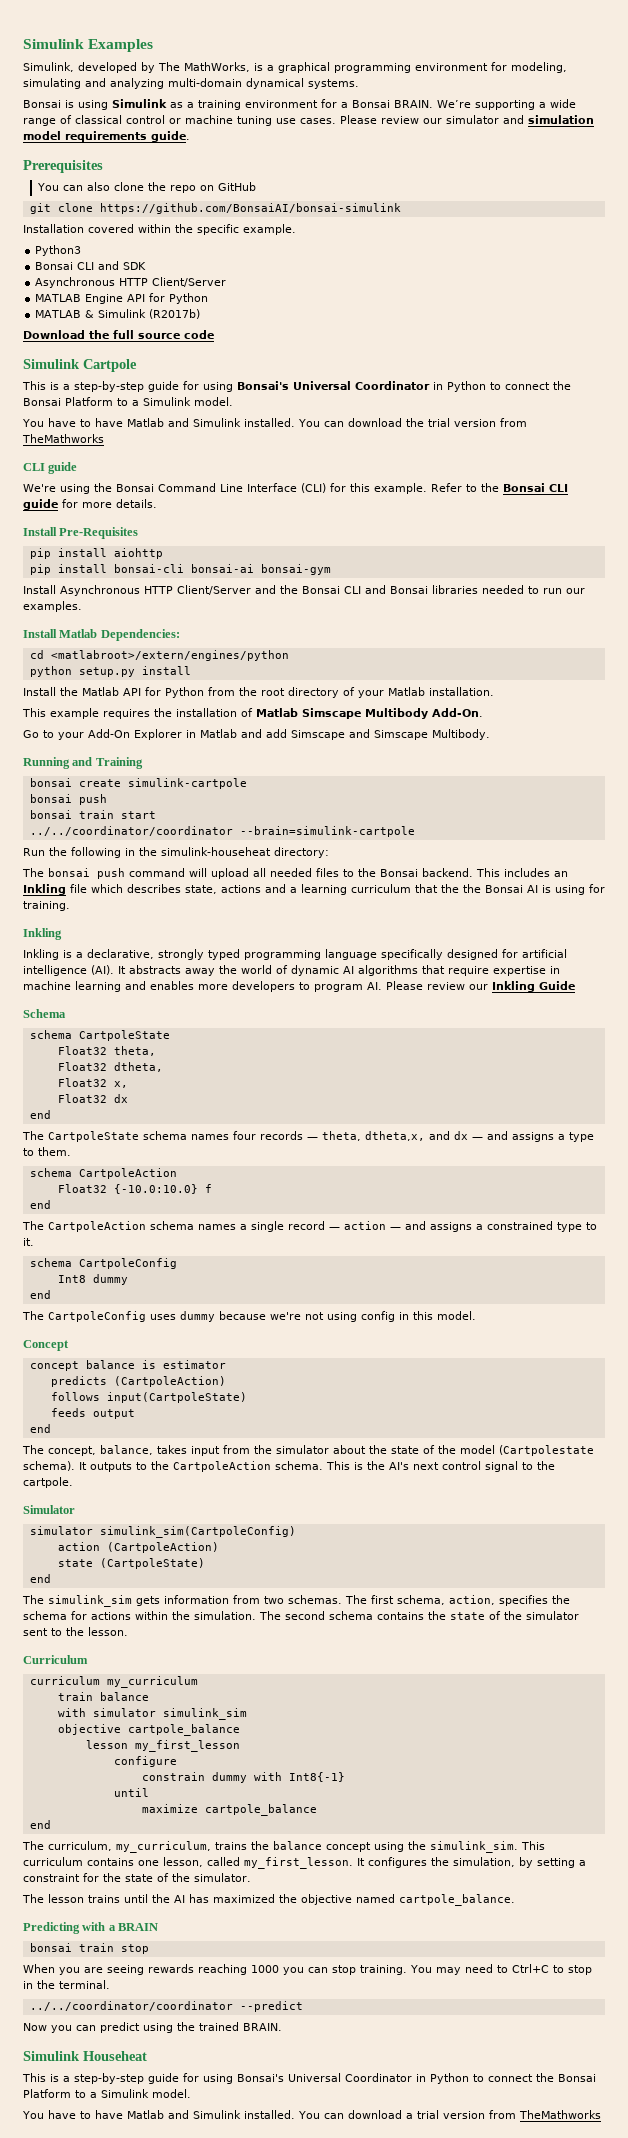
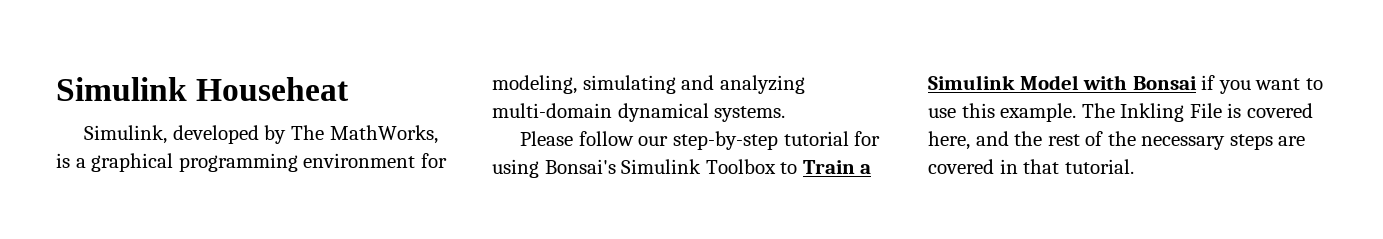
[23,39,154,52] Simulink Examples -> [56,77,350,101] Simulink Househeat
[23,99,576,110] [23,115,594,126] [23,131,190,142] [23,160,103,173] [36,182,256,193] [29,203,401,214] [23,224,296,235] [35,245,82,256] [35,261,147,270] [35,277,227,288] [35,293,209,304] [35,309,201,319] [23,330,214,339] [23,359,137,372] [22,381,571,392] [23,397,233,406] [22,418,527,427] [22,434,104,443] [23,462,78,474] [23,483,568,494] [23,499,157,510] [23,527,139,539] [29,548,163,559] [29,564,331,575] [23,585,585,596] [23,601,82,612] [23,629,180,641] [29,650,289,661] [29,666,191,677] [23,687,494,698] [22,708,483,719] [23,729,490,740] [23,757,143,769] [29,778,247,789] [29,794,107,805] [29,810,156,819] [29,826,415,837] [23,847,329,858] [22,868,568,879] [23,884,605,895] [23,901,70,911] [23,928,62,940] [23,949,567,960] [23,965,560,976] [23,981,575,992] [23,1009,66,1018] [29,1030,170,1041] [57,1046,156,1056] [57,1062,163,1072] [57,1078,128,1088] [57,1094,128,1103] [29,1110,51,1119] [22,1131,594,1142] [23,1147,71,1156] [29,1168,177,1179] [57,1184,212,1194] [29,1200,51,1209] [22,1221,597,1232] [23,1238,34,1246] [29,1258,177,1269] [57,1274,128,1285] [29,1290,51,1299] [22,1311,476,1322] [23,1340,69,1351] [29,1360,226,1371] [50,1376,226,1387] [50,1392,247,1403] [50,1408,135,1419] [29,1424,51,1433] [22,1445,594,1456] [23,1461,555,1472] [23,1477,73,1488] [23,1505,75,1514] [29,1526,296,1538] [57,1542,219,1553] [57,1558,205,1569] [29,1574,51,1583] [22,1595,570,1607] [23,1611,579,1620] [23,1627,128,1636] [23,1655,88,1664] [29,1676,198,1688] [57,1692,149,1701] [57,1708,247,1720] [57,1724,240,1736] [85,1740,240,1752] [113,1756,177,1767] [141,1772,345,1783] [113,1788,149,1797] [141,1804,317,1816] [29,1820,51,1829] [22,1841,545,1853] [23,1857,586,1869] [23,1873,251,1882] [22,1894,515,1906] [23,1922,159,1934] [29,1943,149,1954] [23,1964,592,1975] [23,1980,110,1989] [29,2001,303,2012] [23,2022,282,2033] [23,2051,147,2061] [22,2073,596,2084] [23,2089,191,2098] [22,2110,601,2119] Bonsai is using Simulink as a training environment for a Bonsai BRAIN. We’re supporting a wide range of classical control or machine tuning use cases. Please review our simulator and simulation model requirements guide. // Prerequisites // You can also clone the repo on GitHub // git clone https://github.com/BonsaiAI/bonsai-simulink // Installation covered within the specific example. // Python3 // Bonsai CLI and SDK // Asynchronous HTTP Client/Server // MATLAB Engine API for Python // MATLAB & Simulink (R2017b) // Download the full source code // Simulink Cartpole // This is a step-by-step guide for using Bonsai's Universal Coordinator in Python to connect the Bonsai Platform to a Simulink model. // You have to have Matlab and Simulink installed. You can download the trial version from TheMathworks // CLI guide // We're using the Bonsai Command Line Interface (CLI) for this example. Refer to the Bonsai CLI guide for more details. // Install Pre-Requisites // pip install aiohttp // pip install bonsai-cli bonsai-ai bonsai-gym // Install Asynchronous HTTP Client/Server and the Bonsai CLI and Bonsai libraries needed to run our examples. // Install Matlab Dependencies: // cd <matlabroot>/extern/engines/python // python setup.py install // Install the Matlab API for Python from the root directory of your Matlab installation. // This example requires the installation of Matlab Simscape Multibody Add-On. // Go to your Add-On Explorer in Matlab and add Simscape and Simscape Multibody. // Running and Training // bonsai create simulink-cartpole // bonsai push // bonsai train start // ../../coordinator/coordinator --brain=simulink-cartpole // Run the following in the simulink-househeat directory: // The bonsai push command will upload all needed files to the Bonsai backend. This includes an Inkling file which describes state, actions and a learning curriculum that the the Bonsai AI is using for training. // Inkling // Inkling is a declarative, strongly typed programming language specifically designed for artificial intelligence (AI). It abstracts away the world of dynamic AI algorithms that require expertise in machine learning and enables more developers to program AI. Please review our Inkling Guide // Schema // schema CartpoleState // Float32 theta, // Float32 dtheta, // Float32 x, // Float32 dx // end // The CartpoleState schema names four records — theta, dtheta,x, and dx — and assigns a type to them. // schema CartpoleAction // Float32 {-10.0:10.0} f // end // The CartpoleAction schema names a single record — action — and assigns a constrained type to it. // schema CartpoleConfig // Int8 dummy // end // The CartpoleConfig uses dummy because we're not using config in this model. // Concept // concept balance is estimator // predicts (CartpoleAction) // follows input(CartpoleState) // feeds output // end // The concept, balance, takes input from the simulator about the state of the model (Cartpolestate schema). It outputs to the CartpoleAction schema. This is the AI's next control signal to the cartpole. // Simulator // simulator simulink_sim(CartpoleConfig) // action (CartpoleAction) // state (CartpoleState) // end // The simulink_sim gets information from two schemas. The first schema, action, specifies the schema for actions within the simulation. The second schema contains the state of the simulator sent to the lesson. // Curriculum // curriculum my_curriculum // train balance // with simulator simulink_sim // objective cartpole_balance // lesson my_first_lesson // configure // constrain dummy with Int8{-1} // until // maximize cartpole_balance // end // The curriculum, my_curriculum, trains the balance concept using the simulink_sim. This curriculum contains one lesson, called my_first_lesson. It configures the simulation, by setting a constraint for the state of the simulator. // The lesson trains until the AI has maximized the objective named cartpole_balance. // Predicting with a BRAIN // bonsai train stop // When you are seeing rewards reaching 1000 you can stop training. You may need to Ctrl+C to stop in the terminal. // ../../coordinator/coordinator --predict // Now you can predict using the trained BRAIN. // Simulink Househeat // This is a step-by-step guide for using Bonsai's Universal Coordinator in Python to connect the Bonsai Platform to a Simulink model. // You have to have Matlab and Simulink installed. You can download a trial version from TheMathworks -> [520,131,881,150] [492,159,872,178] [928,75,1323,94] [928,103,1313,122] [928,131,1306,150] [928,159,1134,174] Please follow our step-by-step tutorial for using Bonsai's Simulink Toolbox to Train a Simulink Model with Bonsai if you want to use this example. The Inkling File is covered here, and the rest of the necessary steps are covered in that tutorial.

